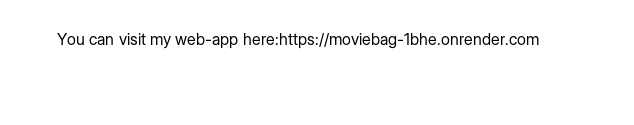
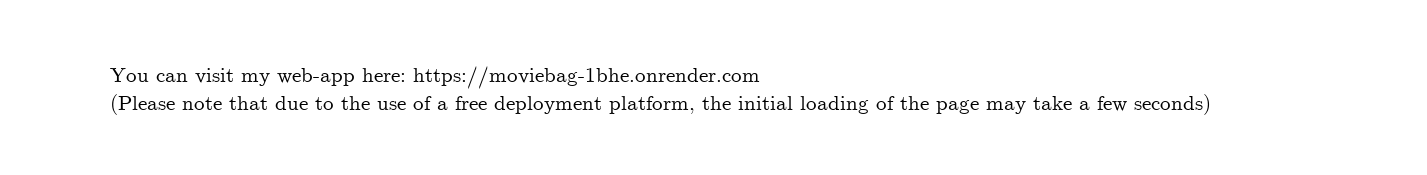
[242,33,539,49] here:https://moviebag-1bhe.onrender.com -> [362,66,760,89] [110,94,1211,115] here: https://moviebag-1bhe.onrender.com // (Please note that due to the use of a free deployment platform, the initial loading of the page may take a few seconds)

